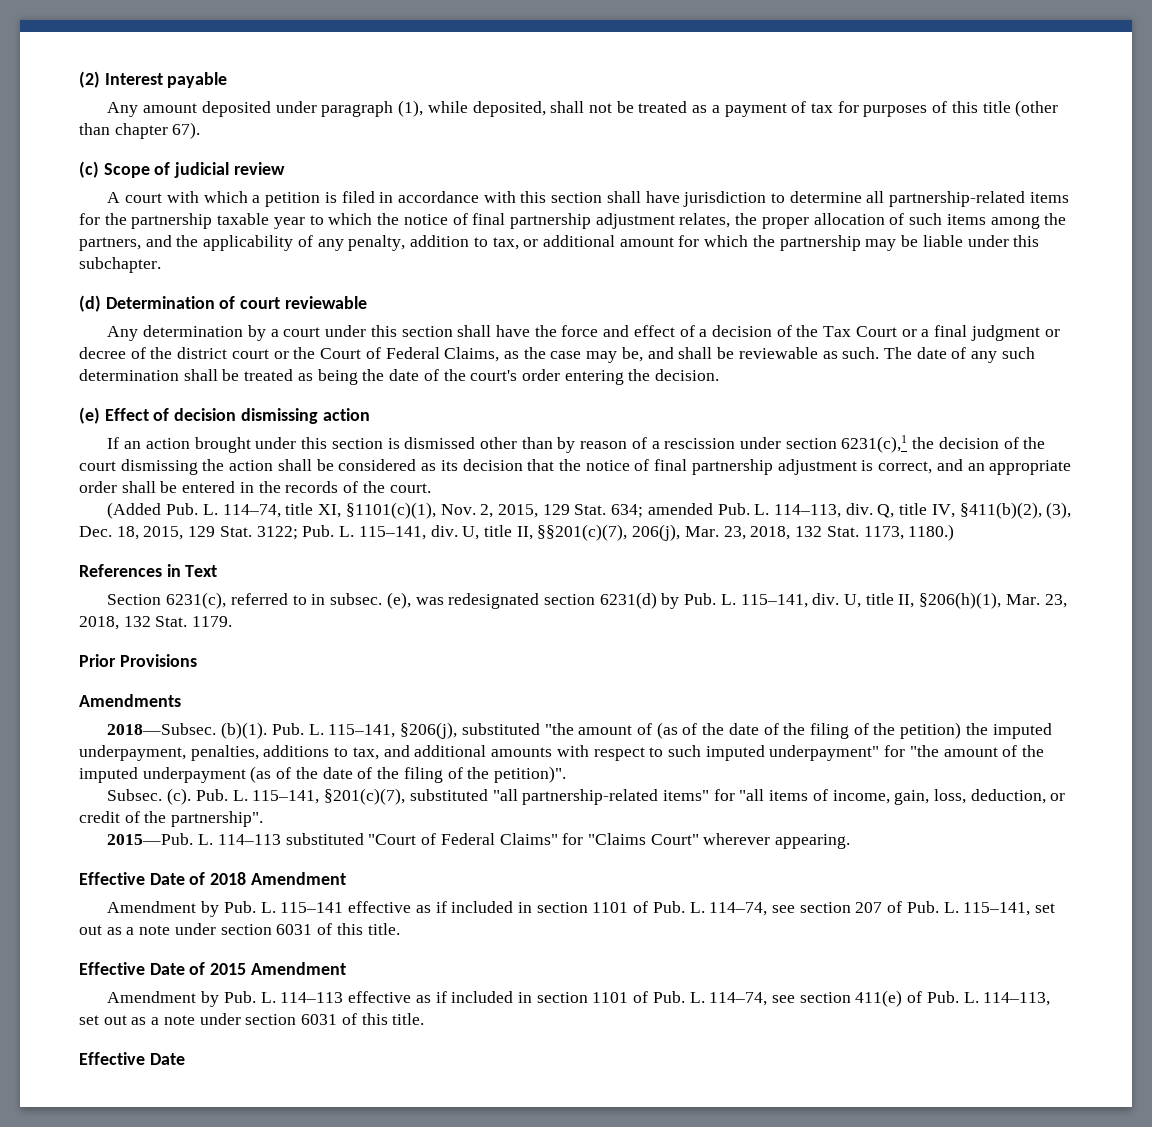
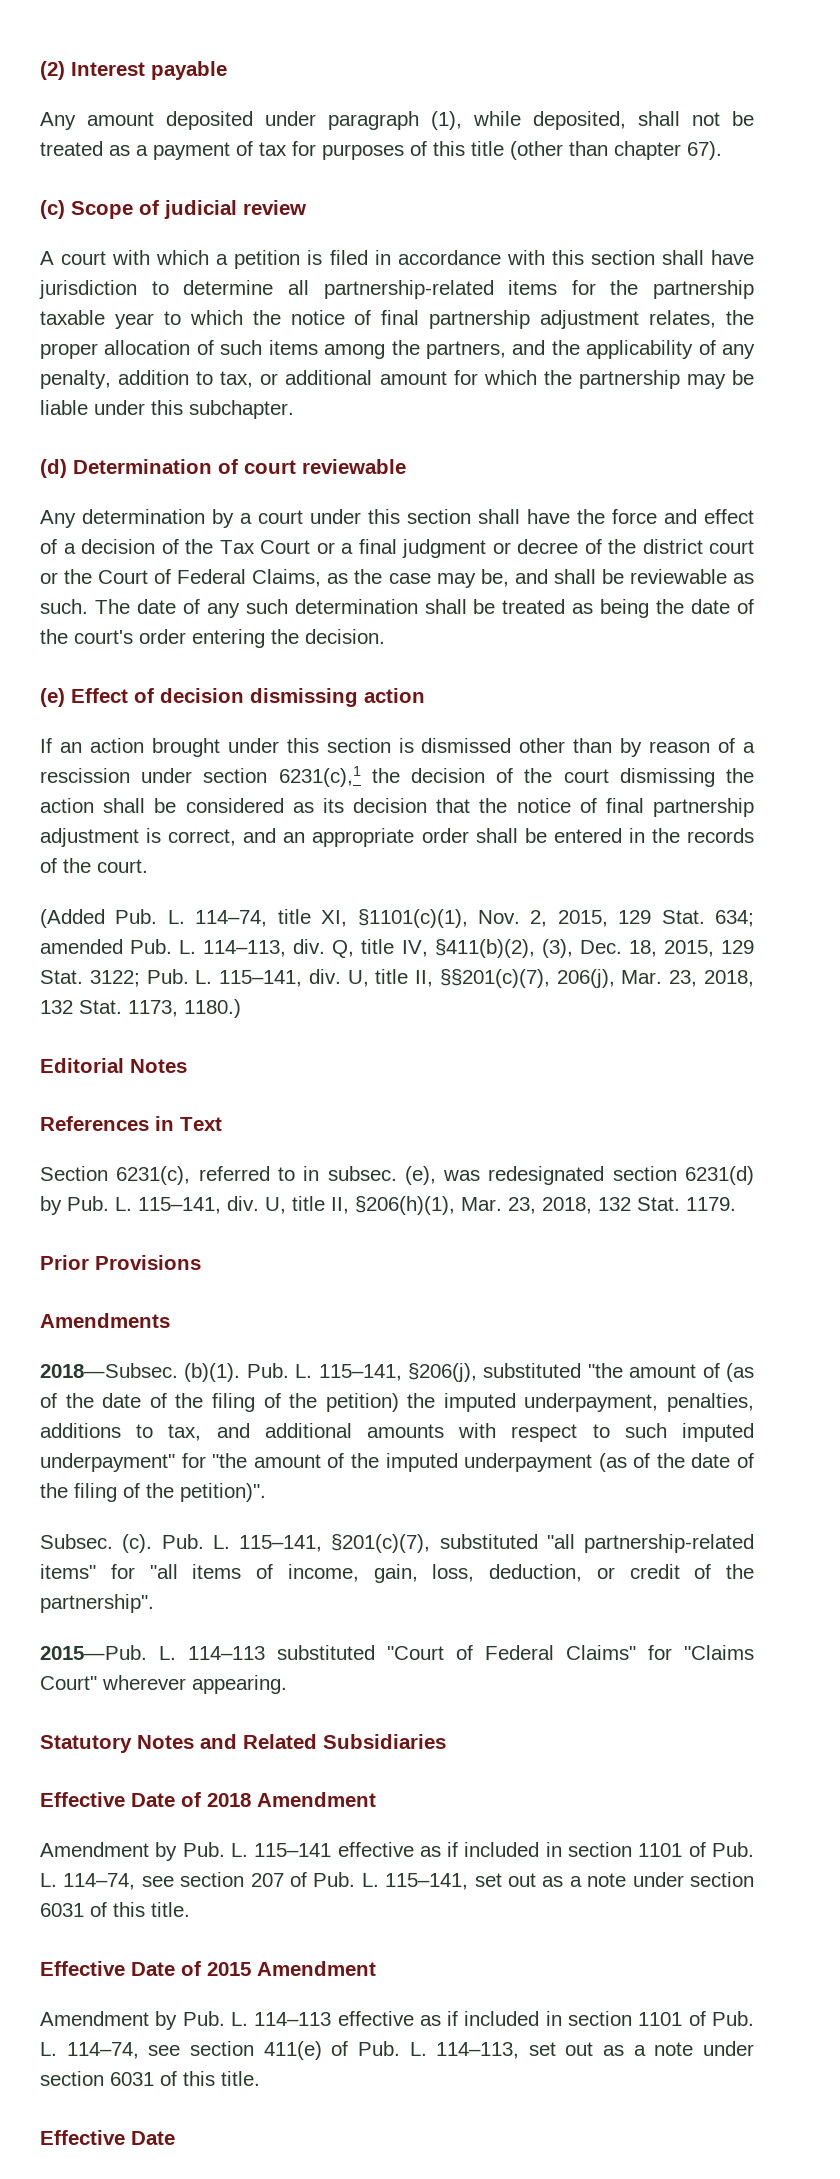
(955, 532) none -> [40,1058,187,1073] // Editorial Notes
(851, 841) none -> [40,1734,446,1753] // Statutory Notes and Related Subsidiaries

